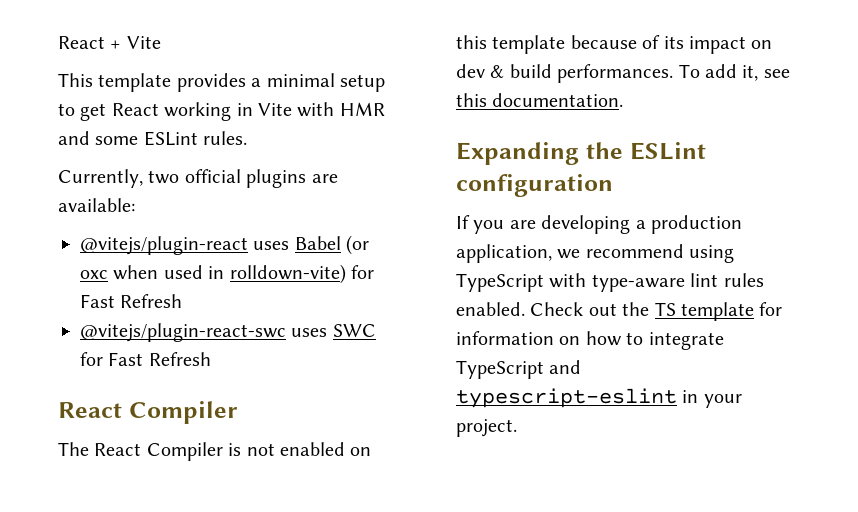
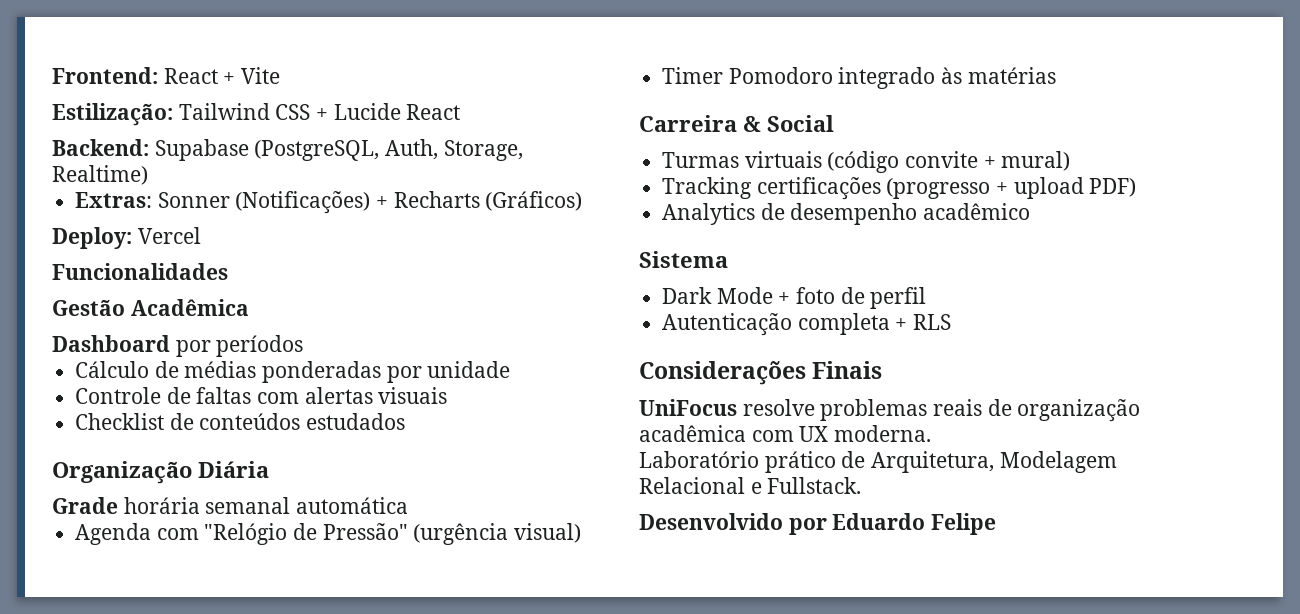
(58, 42) none -> [52,67,158,84] Frontend:
[58,73,385,92] [58,102,385,121] [58,131,248,146] [58,169,338,188] [58,198,135,212] [80,235,370,255] [80,264,374,284] [80,294,183,308] [80,323,376,342] [80,352,211,366] [58,401,238,424] [58,442,372,461] [456,35,773,54] [456,64,790,83] [456,93,624,107] [456,142,706,165] [456,174,613,197] [456,215,742,234] [456,244,735,263] [456,273,764,292] [456,302,783,321] [456,331,724,350] [456,360,582,379] [456,388,742,408] [456,419,517,437] This template provides a minimal setup to get React working in Vite with HMR and some ESLint rules. // Currently, two official plugins are available: // @vitejs/plugin-react uses Babel (or oxc when used in rolldown-vite) for Fast Refresh // @vitejs/plugin-react-swc uses SWC for Fast Refresh // React Compiler // The React Compiler is not enabled on this template because of its impact on dev & build performances. To add it, see this documentation. // Expanding the ESLint configuration // If you are developing a production application, we recommend using TypeScript with type-aware lint rules enabled. Check out the TS template for information on how to integrate TypeScript and typescript-eslint in your project. -> [52,103,461,126] [52,139,523,161] [52,165,148,185] [75,191,583,214] [52,227,201,249] [52,263,228,280] [52,299,249,316] [52,335,304,357] [75,361,511,383] [75,387,448,404] [75,413,406,430] [52,461,269,484] [52,497,409,514] [75,523,582,545] [662,67,1056,89] [639,115,834,132] [662,151,1071,173] [662,177,1137,200] [662,203,1031,225] [639,251,728,268] [662,287,927,309] [662,313,952,336] [639,361,883,385] [639,399,1141,422] [639,425,932,442] [639,451,1117,473] [639,477,862,494] [639,513,997,535] Estilização: Tailwind CSS + Lucide React // Backend: Supabase (PostgreSQL, Auth, Storage, Realtime) // Extras: Sonner (Notificações) + Recharts (Gráficos) // Deploy: Vercel // Funcionalidades // Gestão Acadêmica // Dashboard por períodos // Cálculo de médias ponderadas por unidade // Controle de faltas com alertas visuais // Checklist de conteúdos estudados // Organização Diária // Grade horária semanal automática // Agenda com "Relógio de Pressão" (urgência visual) // Timer Pomodoro integrado às matérias // Carreira & Social // Turmas virtuais (código convite + mural) // Tracking certificações (progresso + upload PDF) // Analytics de desempenho acadêmico // Sistema // Dark Mode + foto de perfil // Autenticação completa + RLS // Considerações Finais // UniFocus resolve problemas reais de organização acadêmica com UX moderna. // Laboratório prático de Arquitetura, Modelagem Relacional e Fullstack. // Desenvolvido por Eduardo Felipe

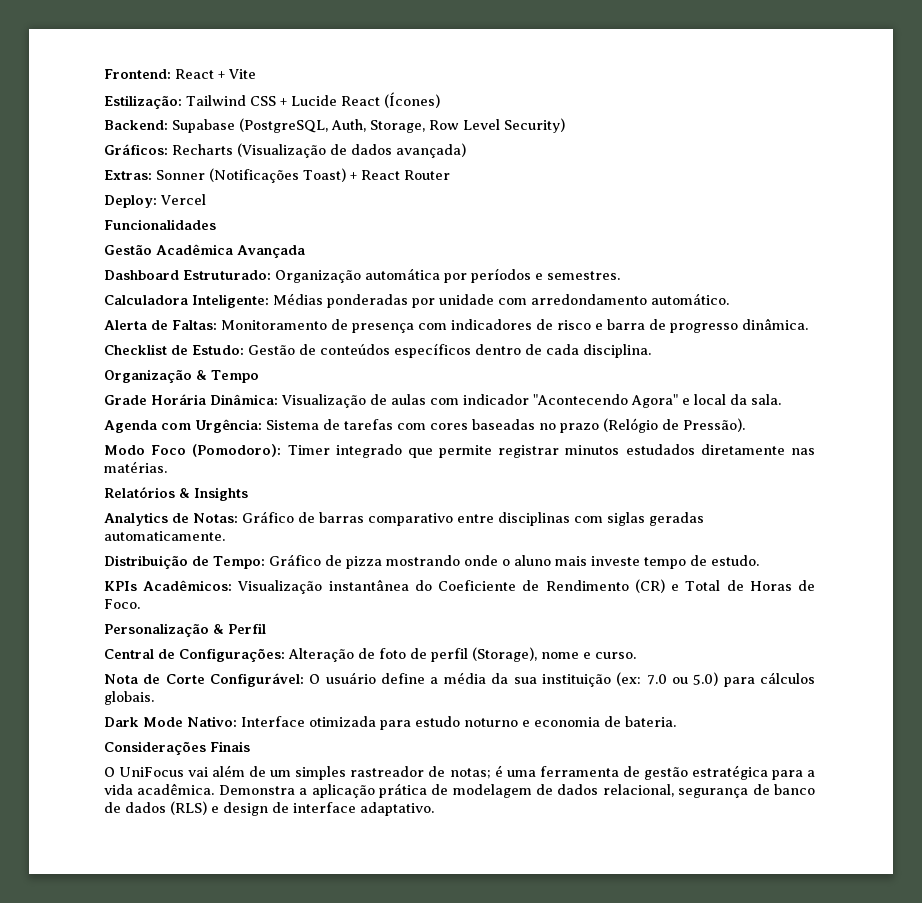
(461, 112) none -> [383,92,440,108] (Ícones)
[52,165,148,185] [75,191,583,214] Realtime) // Extras: Sonner (Notificações) + Recharts (Gráficos) -> [429,118,565,133] [104,143,466,158] [104,168,450,183] Row Level Security) // Gráficos: Recharts (Visualização de dados avançada) // Extras: Sonner (Notificações Toast) + React Router
(249, 307) none -> [237,245,305,258] Avançada
(170, 343) none -> [183,268,440,283] Estruturado: Organização automática
[75,361,511,383] [75,387,448,404] [75,413,406,430] [52,461,269,484] // Cálculo de médias ponderadas por unidade // Controle de faltas com alertas visuais // Checklist de conteúdos estudados // Organização Diária -> [535,271,620,280] [104,293,729,308] [104,318,808,333] [104,343,651,358] [104,369,259,383] e semestres. // Calculadora Inteligente: Médias ponderadas por unidade com arredondamento automático. // Alerta de Faltas: Monitoramento de presença com indicadores de risco e barra de progresso dinâmica. // Checklist de Estudo: Gestão de conteúdos específicos dentro de cada disciplina. // Organização & Tempo
[123,497,409,514] [75,523,582,545] [662,67,1056,89] [639,115,834,132] [662,151,1071,173] [662,177,1137,200] [662,203,1031,225] [639,251,728,268] [662,287,927,309] [662,313,952,336] [639,361,883,385] [639,399,1141,422] [639,425,932,442] [639,451,1117,473] [639,477,862,494] [639,513,997,535] horária semanal automática // Agenda com "Relógio de Pressão" (urgência visual) // Timer Pomodoro integrado às matérias // Carreira & Social // Turmas virtuais (código convite + mural) // Tracking certificações (progresso + upload PDF) // Analytics de desempenho acadêmico // Sistema // Dark Mode + foto de perfil // Autenticação completa + RLS // Considerações Finais // UniFocus resolve problemas reais de organização acadêmica com UX moderna. // Laboratório prático de Arquitetura, Modelagem Relacional e Fullstack. // Desenvolvido por Eduardo Felipe -> [151,394,781,408] [104,418,745,433] [104,444,815,458] [104,461,167,473] [104,487,248,501] [104,511,704,526] [104,531,225,541] [104,554,759,569] [104,579,816,594] [104,599,140,609] [104,623,266,637] [104,647,636,662] [104,672,816,687] [104,691,154,705] [104,716,676,730] [104,741,250,755] [104,765,815,780] [104,783,815,798] [104,801,434,816] Horária Dinâmica: Visualização de aulas com indicador "Acontecendo Agora" e local da sala. // Agenda com Urgência: Sistema de tarefas com cores baseadas no prazo (Relógio de Pressão). // Modo Foco (Pomodoro): Timer integrado que permite registrar minutos estudados diretamente nas matérias. // Relatórios & Insights // Analytics de Notas: Gráfico de barras comparativo entre disciplinas com siglas geradas automaticamente. // Distribuição de Tempo: Gráfico de pizza mostrando onde o aluno mais investe tempo de estudo. // KPIs Acadêmicos: Visualização instantânea do Coeficiente de Rendimento (CR) e Total de Horas de Foco. // Personalização & Perfil // Central de Configurações: Alteração de foto de perfil (Storage), nome e curso. // Nota de Corte Configurável: O usuário define a média da sua instituição (ex: 7.0 ou 5.0) para cálculos globais. // Dark Mode Nativo: Interface otimizada para estudo noturno e economia de bateria. // Considerações Finais // O UniFocus vai além de um simples rastreador de notas; é uma ferramenta de gestão estratégica para a vida acadêmica. Demonstra a aplicação prática de modelagem de dados relacional, segurança de banco de dados (RLS) e design de interface adaptativo.

